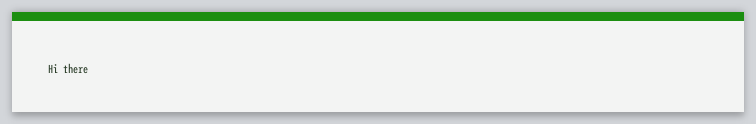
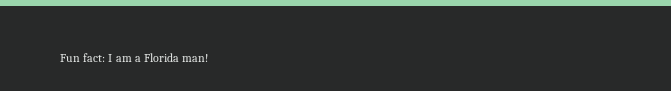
[48,63,88,74] Hi there -> [60,53,209,62] Fun fact: I am a Florida man!

